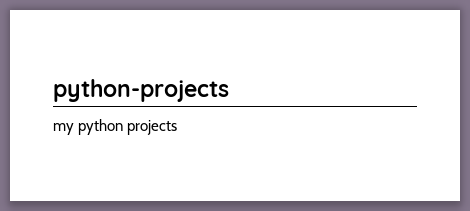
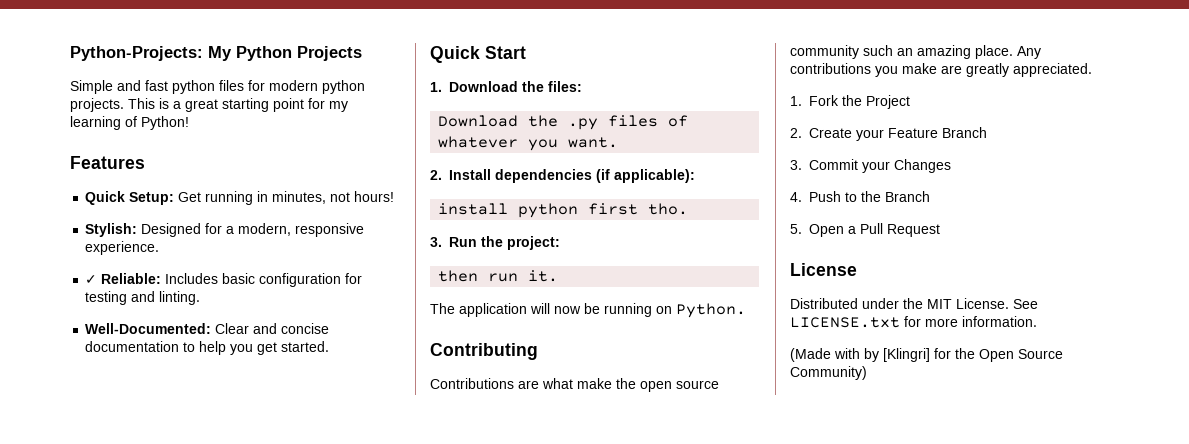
[53,79,229,102] [53,119,178,135] python-projects // my python projects -> [70,46,362,61] [70,80,365,94] [70,98,348,112] [70,116,189,130] [70,156,145,169] [85,191,395,205] [85,223,365,237] [85,241,160,255] [85,273,363,287] [85,291,201,305] [85,323,330,334] [85,341,330,355] [430,46,526,63] [430,81,583,92] [438,115,689,130] [438,136,619,151] [430,169,696,183] [438,203,689,218] [430,236,561,250] [438,270,559,282] [430,303,746,318] [430,343,538,360] [430,378,719,392] [790,45,1041,59] [790,63,1092,77] [790,95,911,109] [790,127,988,141] [790,159,952,173] [790,191,931,202] [790,223,941,237] [790,263,857,276] [790,298,1038,309] [790,316,1037,328] [790,348,1063,362] [790,366,867,380] Python-Projects: My Python Projects // Simple and fast python files for modern python projects. This is a great starting point for my learning of Python! // Features // Quick Setup: Get running in minutes, not hours! // Stylish: Designed for a modern, responsive experience. // ✓ Reliable: Includes basic configuration for testing and linting. // Well-Documented: Clear and concise documentation to help you get started. // Quick Start // 1. Download the files: // Download the .py files of whatever you want. // 2. Install dependencies (if applicable): // install python first tho. // 3. Run the project: // then run it. // The application will now be running on Python. // Contributing // Contributions are what make the open source community such an amazing place. Any contributions you make are greatly appreciated. // 1. Fork the Project // 2. Create your Feature Branch // 3. Commit your Changes // 4. Push to the Branch // 5. Open a Pull Request // License // Distributed under the MIT License. See LICENSE.txt for more information. // (Made with by [Klingri] for the Open Source Community)

